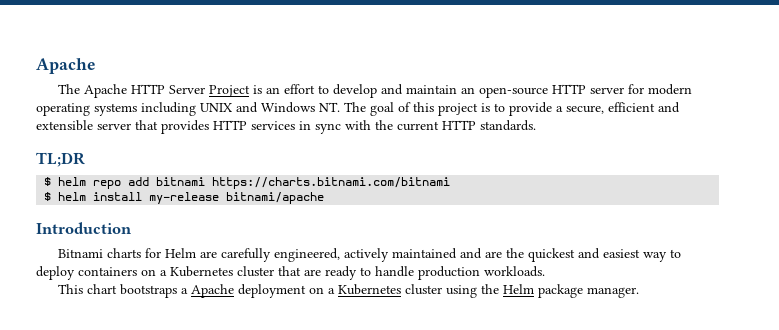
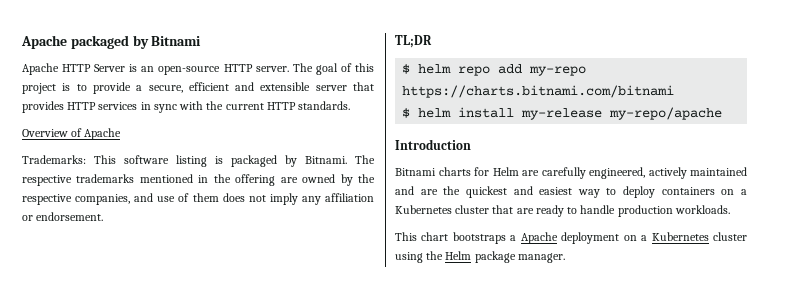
[36,58,96,74] [58,84,81,94] Apache // The -> [21,35,202,49] Apache packaged by Bitnami //
[209,85,251,97] Project -> (126, 68) none
[284,84,693,98] [36,102,340,116] effort to develop and maintain an open-source HTTP server for modern operating systems including UNIX and Windows NT. -> [158,64,289,75] open-source HTTP server.
(536, 125) none -> [22,128,122,140] [22,155,375,167] [22,174,375,186] [22,193,374,205] [22,212,104,221] // Overview of Apache // Trademarks: This software listing is packaged by Bitnami. The respective trademarks mentioned in the offering are owned by the respective companies, and use of them does not imply any affiliation or endorsement.
[156,177,206,186] bitnami -> [529,66,587,76] my-repo
[226,192,325,204] bitnami/apache -> [609,107,723,120] my-repo/apache

